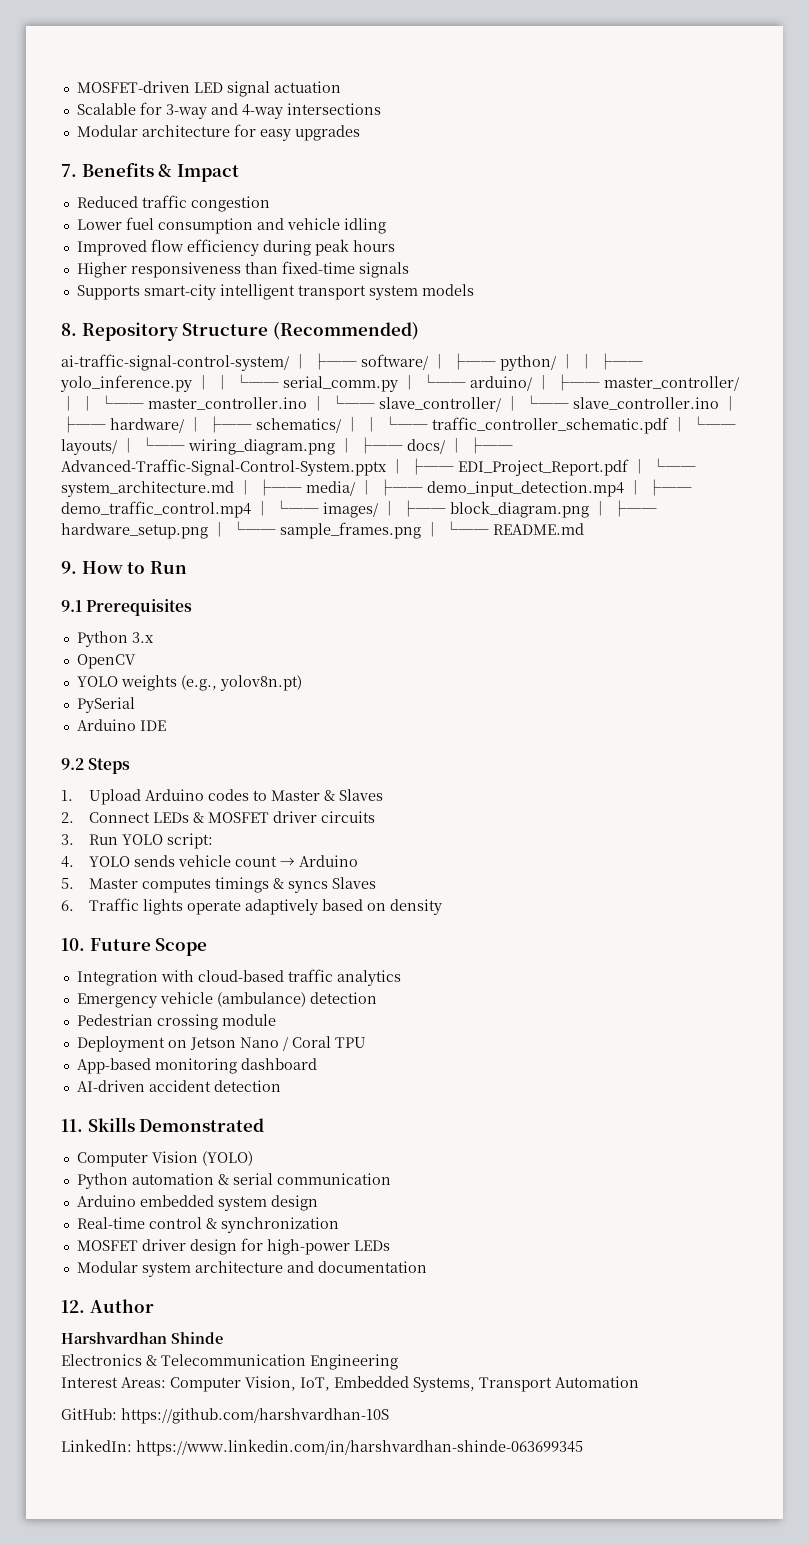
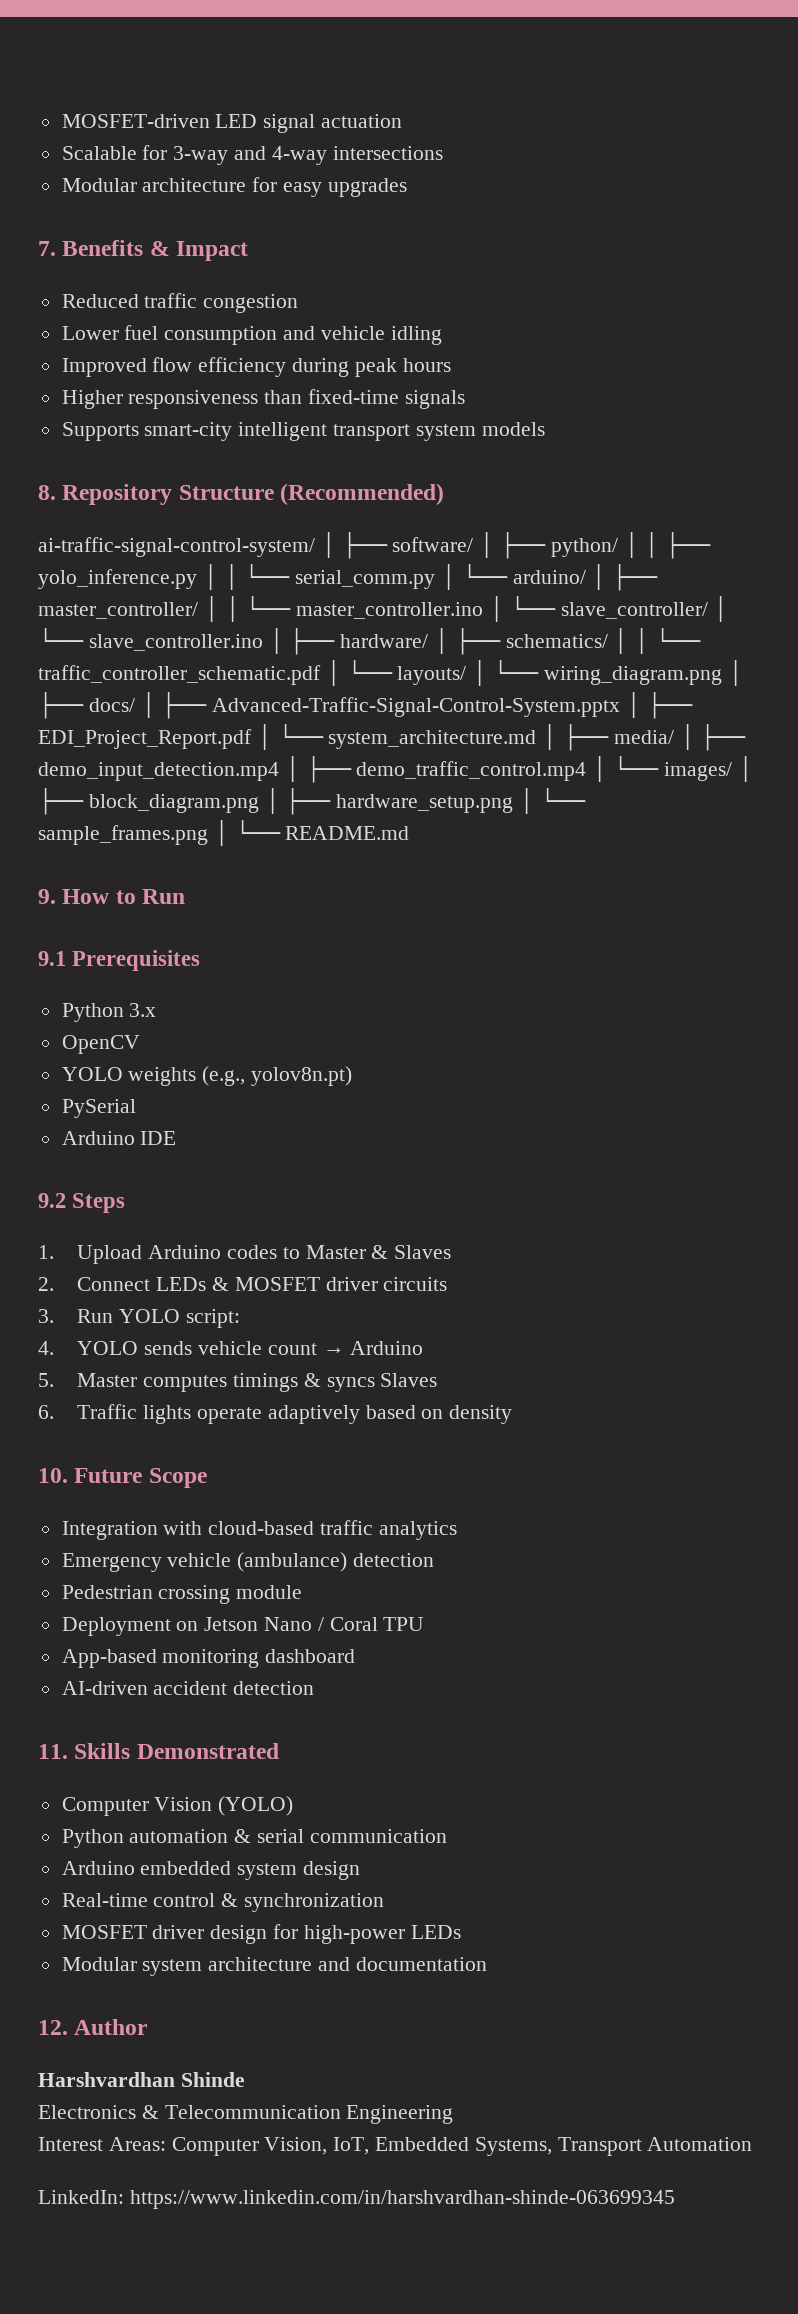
[61,1408,389,1424] // GitHub: https://github.com/harshvardhan-10S -> (753, 2144) none

